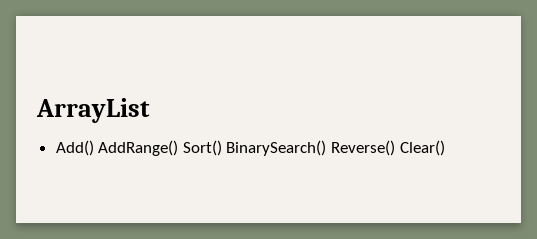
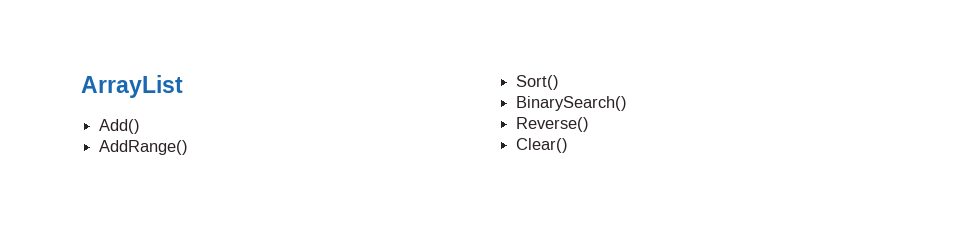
(94, 148) none -> (141, 126) //
(179, 148) none -> (189, 147) //
(222, 148) none -> (560, 82) //
(327, 148) none -> (628, 103) //
(396, 148) none -> (590, 124) //

